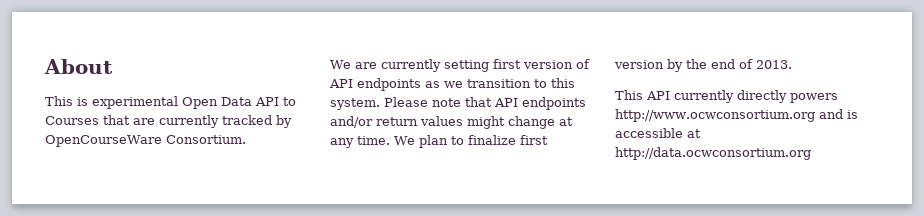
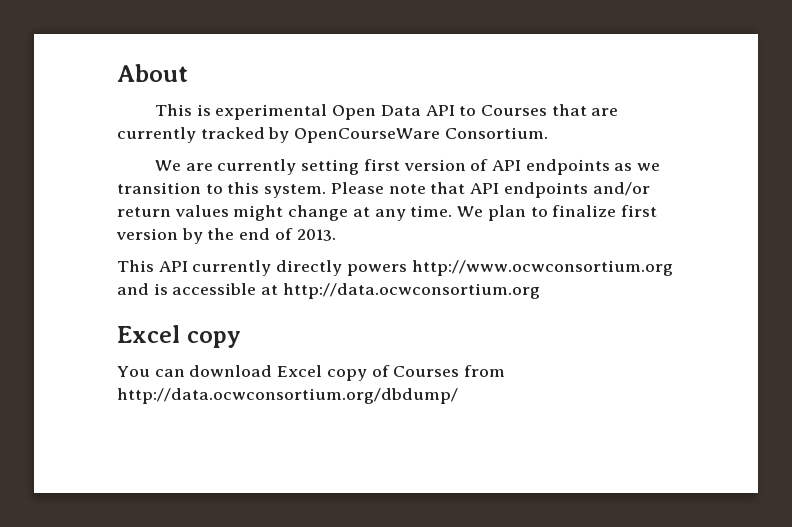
(811, 153) none -> [117,325,241,348] [117,365,506,381] [117,388,458,404] // Excel copy // You can download Excel copy of Courses from http://data.ocwconsortium.org/dbdump/

